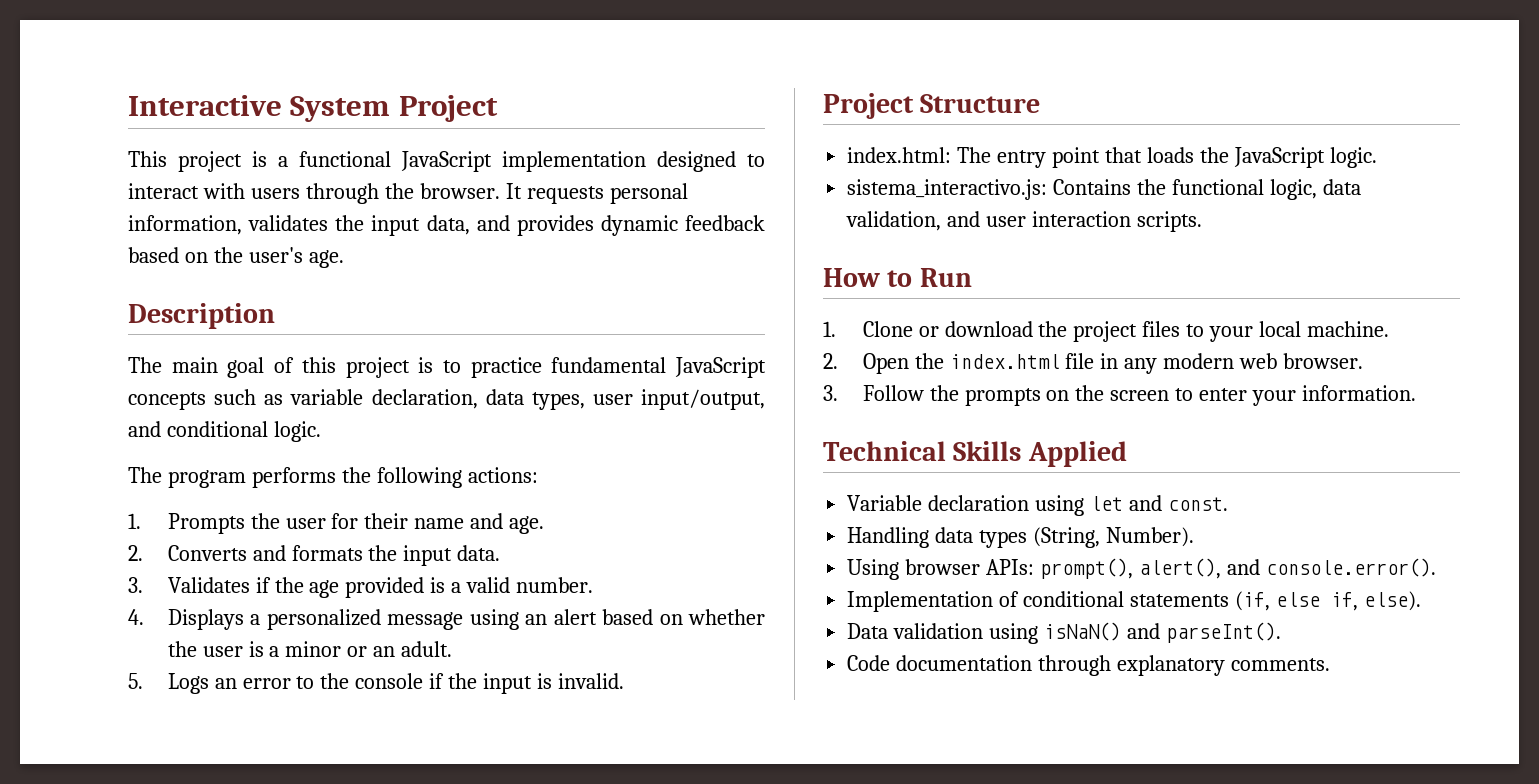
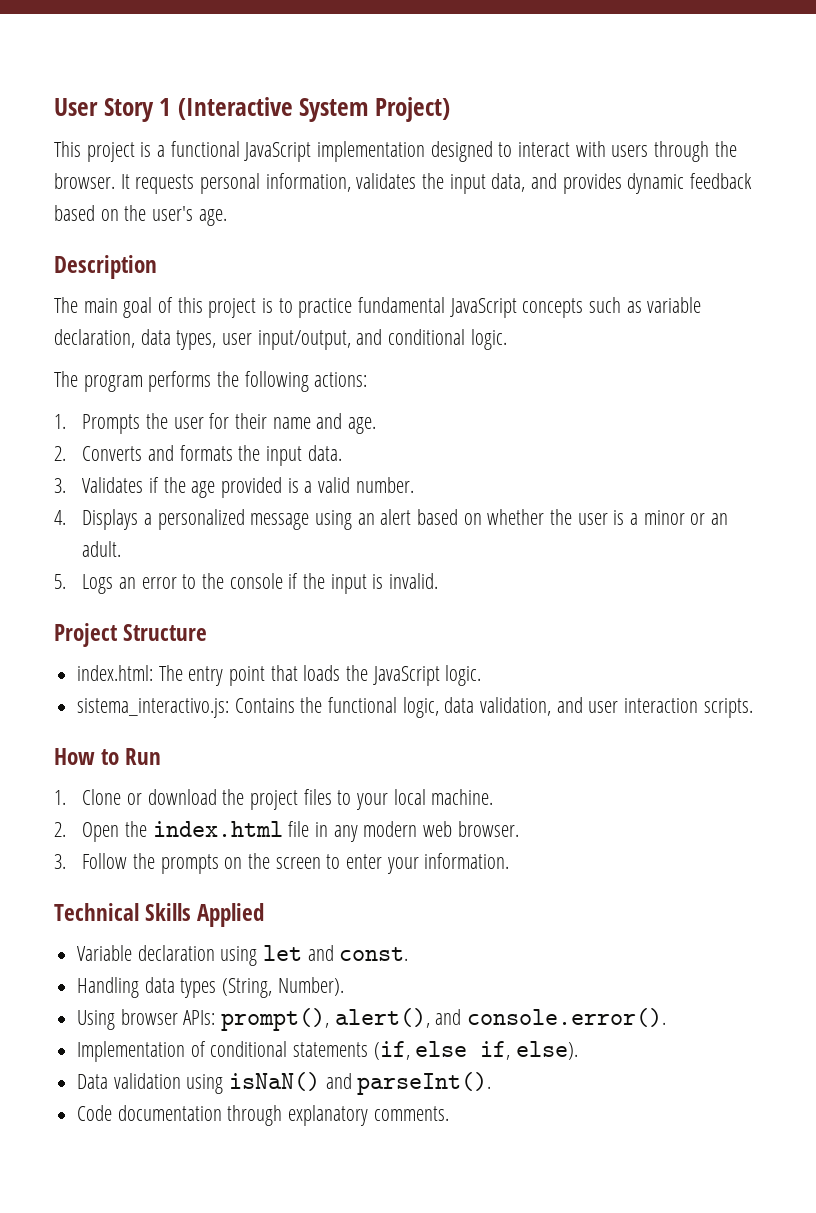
[128,95,498,122] Interactive System Project -> [54,97,451,122] User Story 1 (Interactive System Project)

